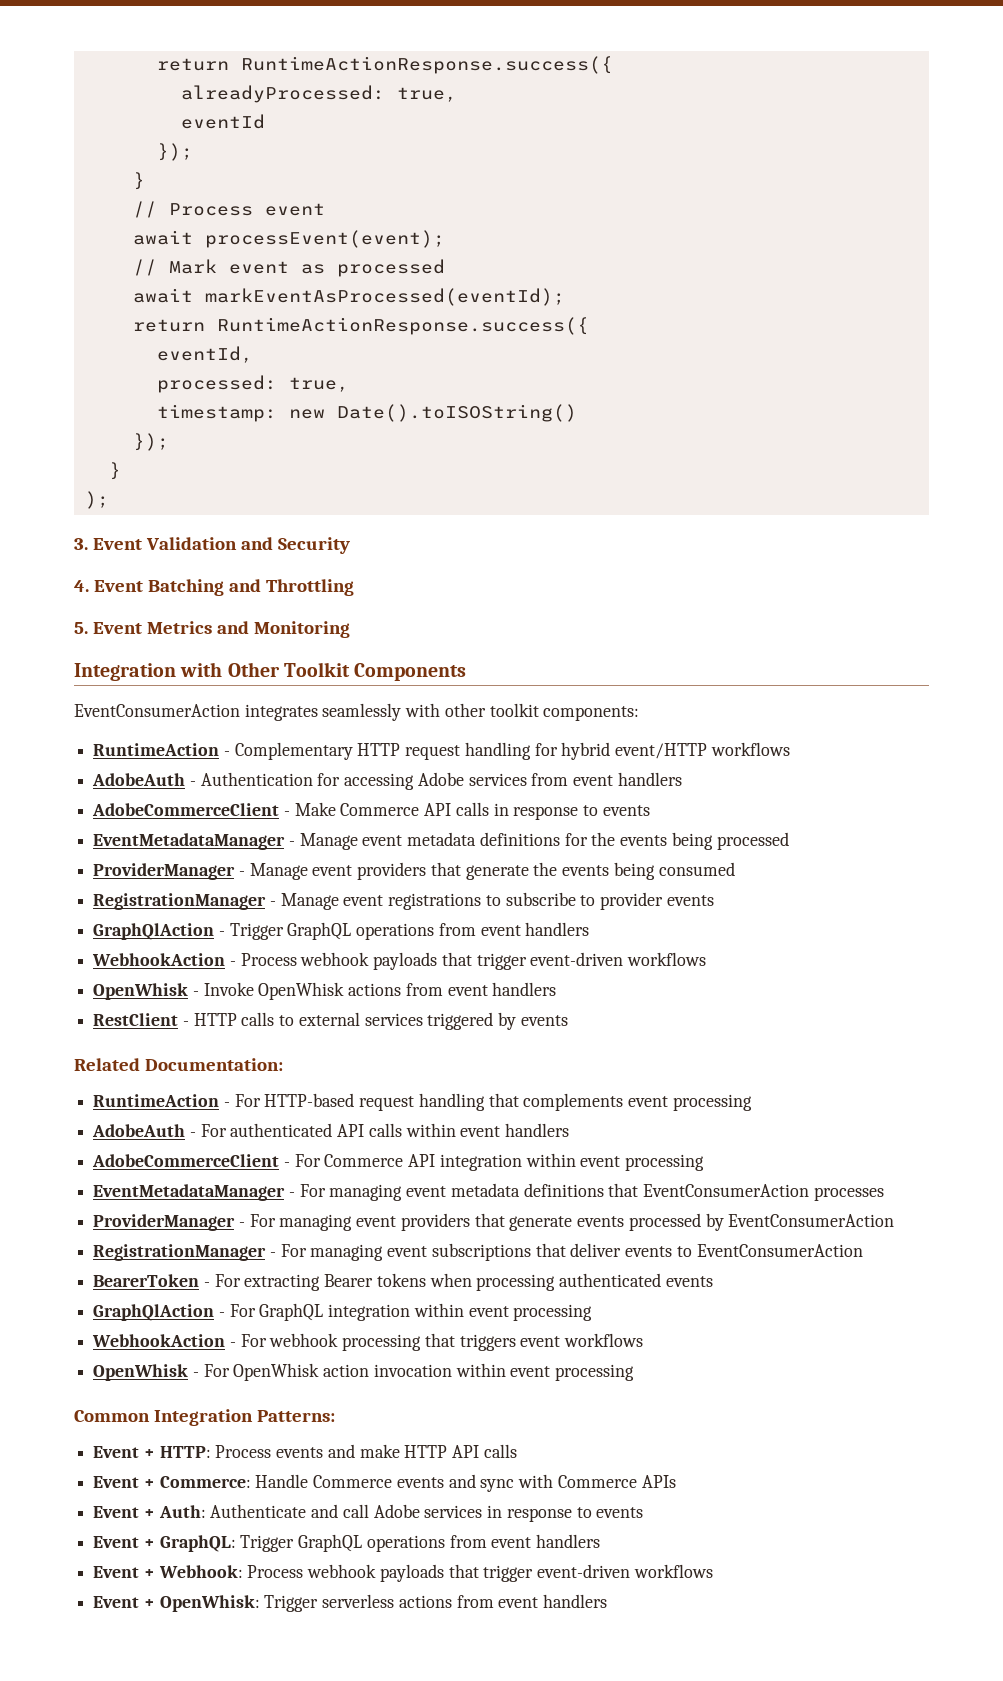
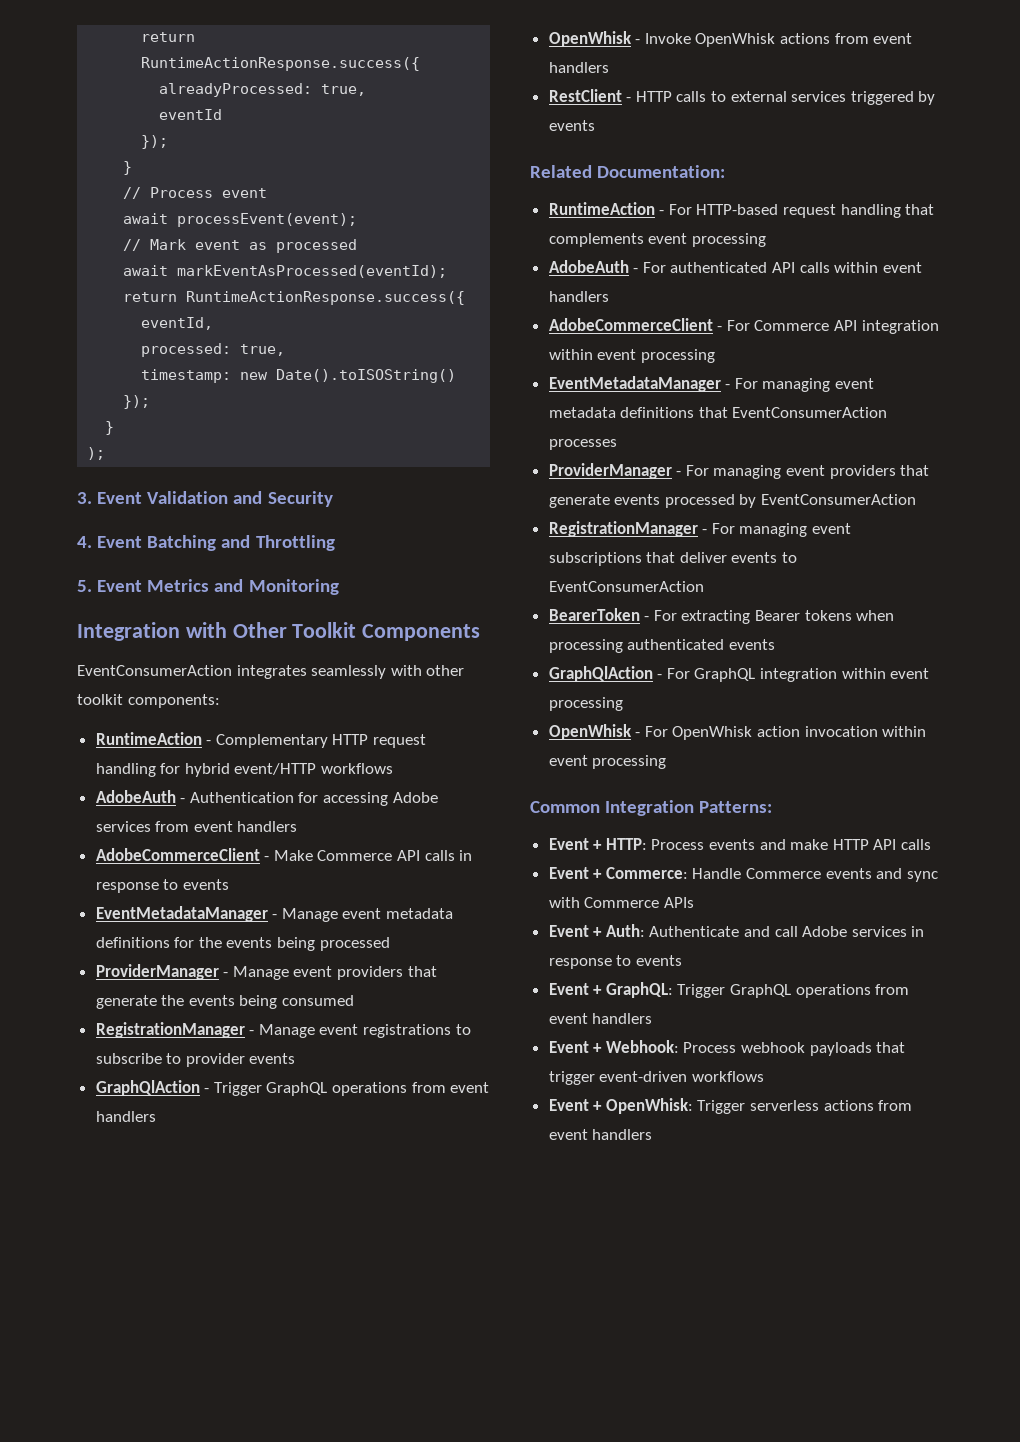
[92,952,707,970] // WebhookAction - Process webhook payloads that trigger event-driven workflows -> (156, 1116) none
[92,1333,644,1351] // WebhookAction - For webhook processing that triggers event workflows -> (623, 704) none

